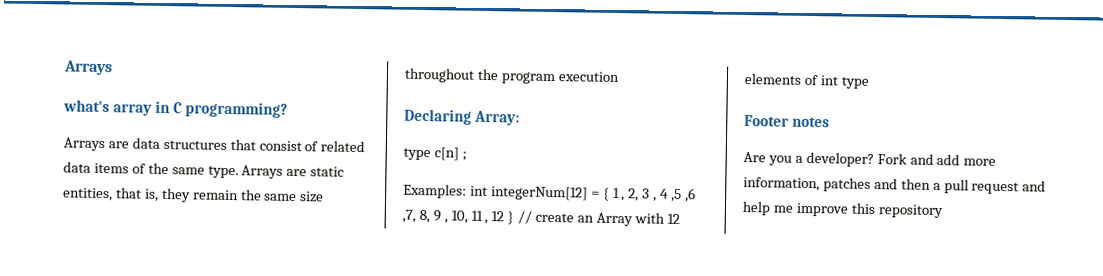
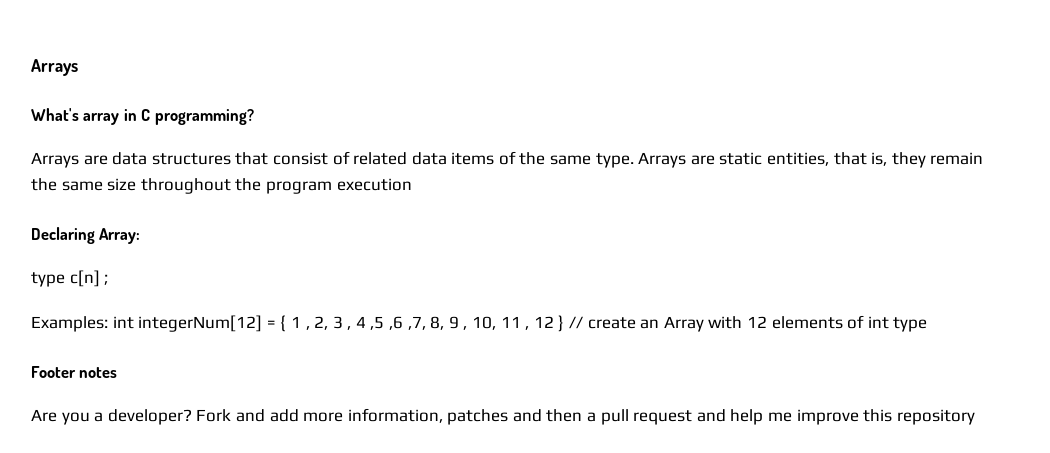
[63,99,110,113] what's -> [31,108,79,121] What's

